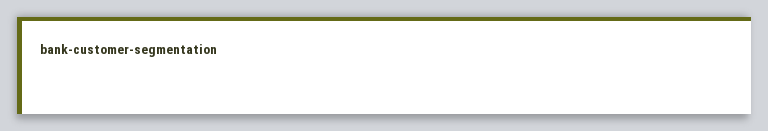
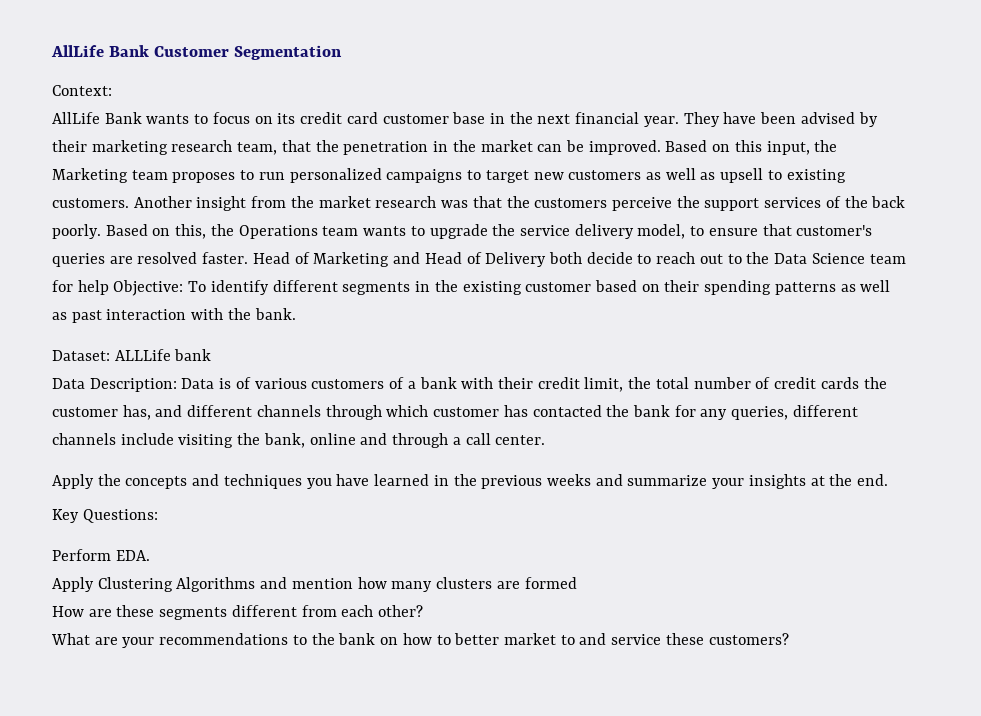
[40,44,217,57] bank-customer-segmentation -> [51,45,343,60] [52,85,112,96] [52,112,878,127] [52,140,838,155] [52,168,846,183] [52,196,906,211] [52,224,873,239] [52,252,906,267] [52,280,891,296] [52,308,296,323] [52,349,212,361] [52,377,887,392] [52,405,858,420] [52,433,546,448] [52,474,889,489] [52,509,158,523] [52,549,150,561] [52,577,577,592] [52,605,424,620] [51,633,789,648] AllLife Bank Customer Segmentation // Context: // AllLife Bank wants to focus on its credit card customer base in the next financial year. They have been advised by their marketing research team, that the penetration in the market can be improved. Based on this input, the Marketing team proposes to run personalized campaigns to target new customers as well as upsell to existing customers. Another insight from the market research was that the customers perceive the support services of the back poorly. Based on this, the Operations team wants to upgrade the service delivery model, to ensure that customer's queries are resolved faster. Head of Marketing and Head of Delivery both decide to reach out to the Data Science team for help Objective: To identify different segments in the existing customer based on their spending patterns as well as past interaction with the bank. // Dataset: ALLLife bank // Data Description: Data is of various customers of a bank with their credit limit, the total number of credit cards the customer has, and different channels through which customer has contacted the bank for any queries, different channels include visiting the bank, online and through a call center. // Apply the concepts and techniques you have learned in the previous weeks and summarize your insights at the end. // Key Questions: // Perform EDA. // Apply Clustering Algorithms and mention how many clusters are formed // How are these segments different from each other? // What are your recommendations to the bank on how to better market to and service these customers?

